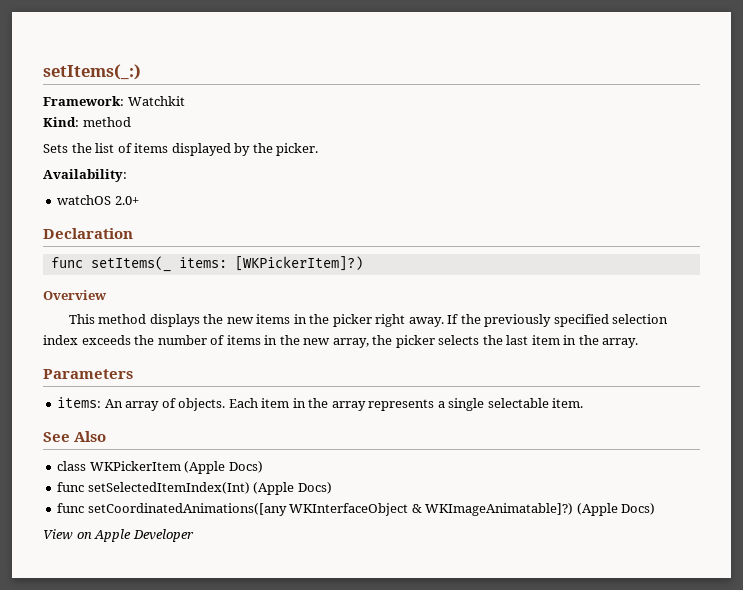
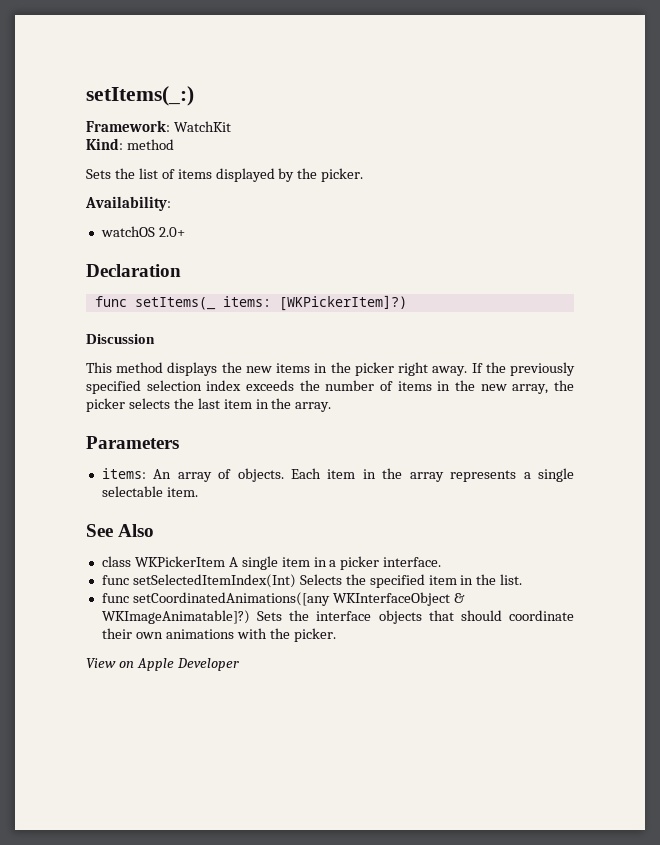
[127,96,185,106] Watchkit -> [173,121,231,132] WatchKit
[43,290,107,300] Overview -> [86,334,155,344] Discussion
[184,461,263,474] [57,482,332,495] (Apple Docs) // func setSelectedItemIndex(Int) (Apple Docs) -> [228,556,442,570] [101,574,523,588] A single item in a picker interface. // func setSelectedItemIndex(Int) Selects the specified item in the list.
[576,503,656,516] (Apple Docs) -> [257,610,574,624] [101,628,336,642] Sets the interface objects that should coordinate their own animations with the picker.

